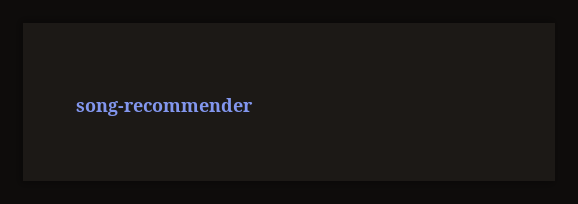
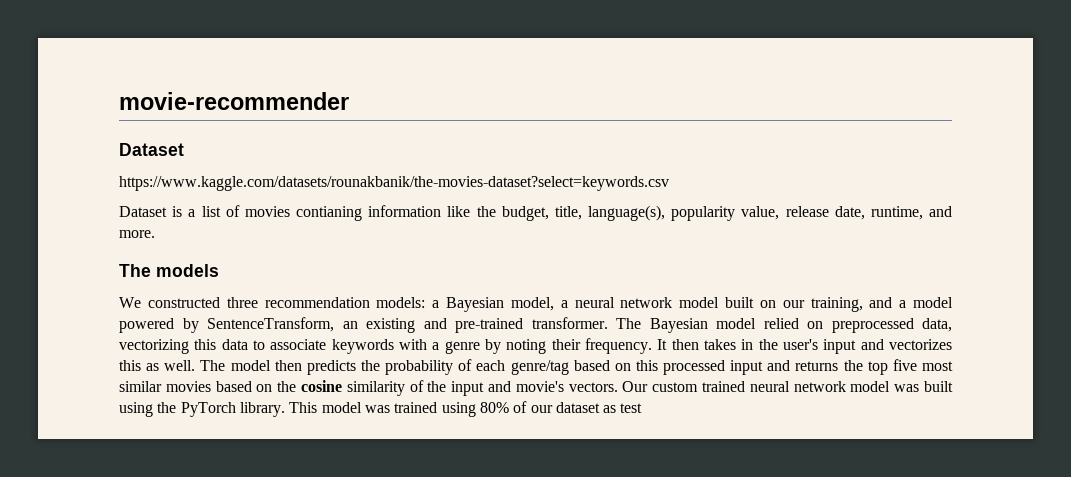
[76,98,253,116] song-recommender -> [119,92,349,110] [119,143,184,156] [119,176,669,191] [119,205,952,221] [119,230,155,238] [119,264,219,277] [119,297,954,312] [119,317,952,333] [119,338,953,354] [119,359,953,375] [119,380,953,396] [119,401,643,417] movie-recommender // Dataset // https://www.kaggle.com/datasets/rounakbanik/the-movies-dataset?select=keywords.csv // Dataset is a list of movies contianing information like the budget, title, language(s), popularity value, release date, runtime, and more. // The models // We constructed three recommendation models: a Bayesian model, a neural network model built on our training, and a model powered by SentenceTransform, an existing and pre-trained transformer. The Bayesian model relied on preprocessed data, vectorizing this data to associate keywords with a genre by noting their frequency. It then takes in the user's input and vectorizes this as well. The model then predicts the probability of each genre/tag based on this processed input and returns the top five most similar movies based on the cosine similarity of the input and movie's vectors. Our custom trained neural network model was built using the PyTorch library. This model was trained using 80% of our dataset as test

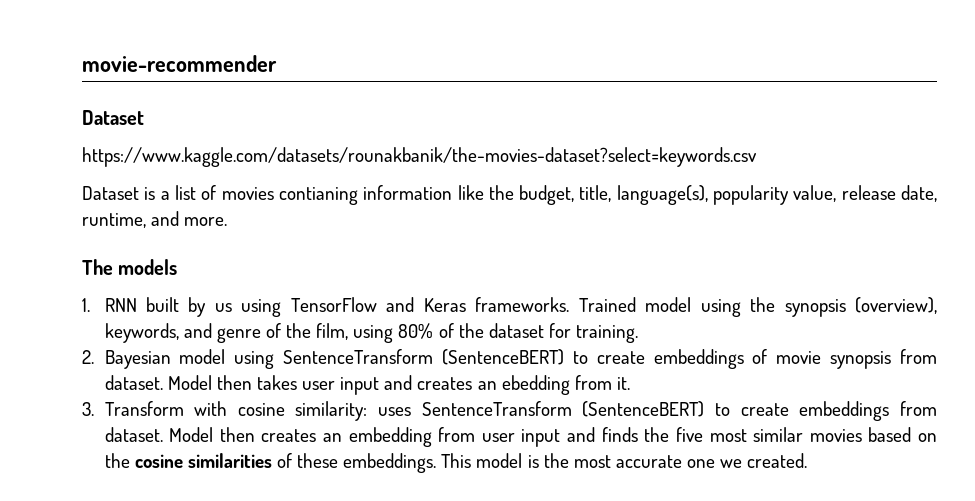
[119,297,954,312] [119,317,952,333] [119,338,953,354] [119,359,888,375] We constructed three recommendation models: a Bayesian model, a neural network model built on our training, and a model powered by SentenceTransform, an existing and pre-trained transformer. The Bayesian model relied on preprocessed data, vectorizing this data to associate keywords with a genre by noting their frequency. It then takes in the user's input and vectorizes this as well. The model then predicts the probability of each genre/tag based on this processed input and returns the top -> [82,297,937,317] [104,323,639,343] [82,349,937,369] [104,375,630,395] [82,401,937,421] [104,427,670,447] 1. RNN built by us using TensorFlow and Keras frameworks. Trained model using the synopsis (overview), keywords, and genre of the film, using 80% of the dataset for training. // 2. Bayesian model using SentenceTransform (SentenceBERT) to create embeddings of movie synopsis from dataset. Model then takes user input and creates an ebedding from it. // 3. Transform with cosine similarity: uses SentenceTransform (SentenceBERT) to create embeddings from dataset. Model then creates an embedding from user input and finds the
[346,380,953,396] [119,401,643,417] similarity of the input and movie's vectors. Our custom trained neural network model was built using the PyTorch library. This model was trained using 80% of our dataset as test -> [187,453,808,473] similarities of these embeddings. This model is the most accurate one we created.

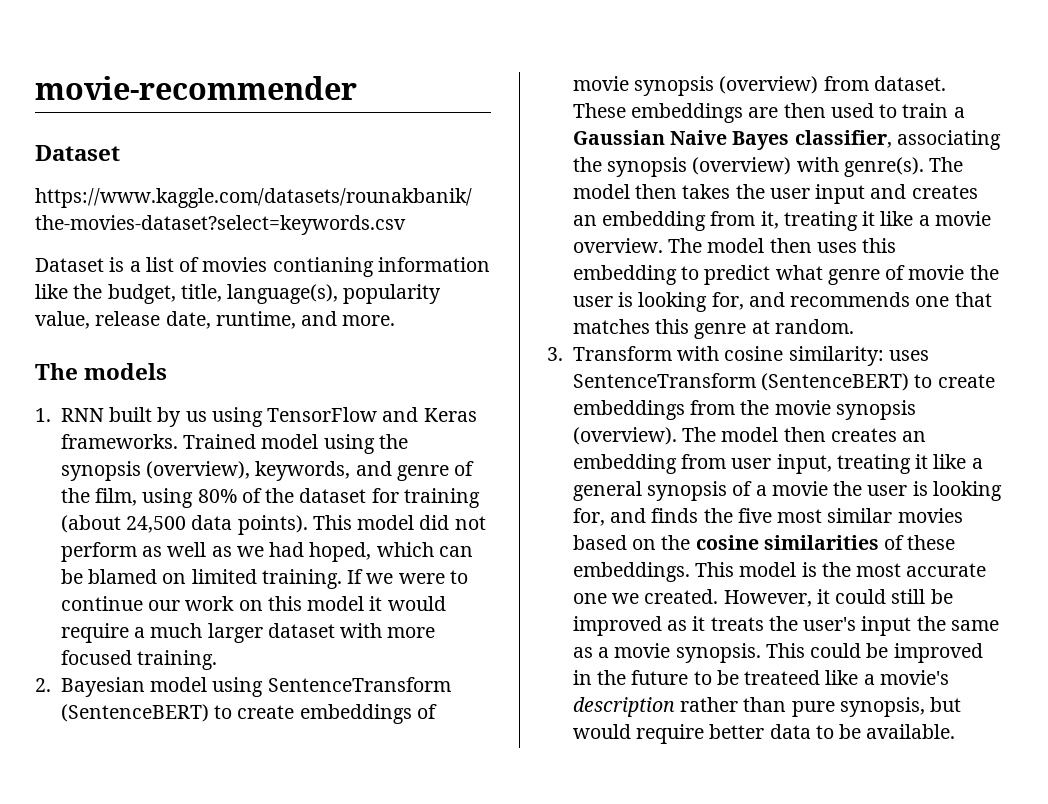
(571, 330) none -> [403,488,480,508] [60,515,486,535] [60,542,473,562] [60,569,468,589] [60,596,446,611] [60,623,436,643] [60,650,132,665] training (about 24,500 data points). This model did not perform as well as we had hoped, which can be blamed on limited training. If we were to continue our work on this model it would require a much larger dataset with more focused
[899,349,937,364] [104,375,212,390] from dataset. Model -> [719,76,946,94] [572,103,965,123] [572,130,1001,150] [572,157,964,177] [572,184,630,199] (overview) from dataset. These embeddings are then used to train a Gaussian Naive Bayes classifier, associating the synopsis (overview) with genre(s). The model
(297, 382) none -> [735,184,765,199] the
[501,375,630,395] ebedding from it. -> [602,211,991,231] [572,238,897,253] [572,265,999,285] [572,292,992,312] [572,319,854,339] embedding from it, treating it like a movie overview. The model then uses this embedding to predict what genre of movie the user is looking for, and recommends one that matches this genre at random.
[104,427,214,442] dataset. Model -> [740,400,916,420] [572,427,779,445] the movie synopsis (overview). The model
[521,429,561,447] input -> [776,454,983,474] [572,481,1002,501] [572,508,605,526] input, treating it like a general synopsis of a movie the user is looking for,
(808, 460) none -> [723,589,953,607] [572,616,999,636] [572,643,983,663] [572,670,949,685] [572,697,962,717] [572,724,956,744] However, it could still be improved as it treats the user's input the same as a movie synopsis. This could be improved in the future to be treateed like a movie's description rather than pure synopsis, but would require better data to be available.

